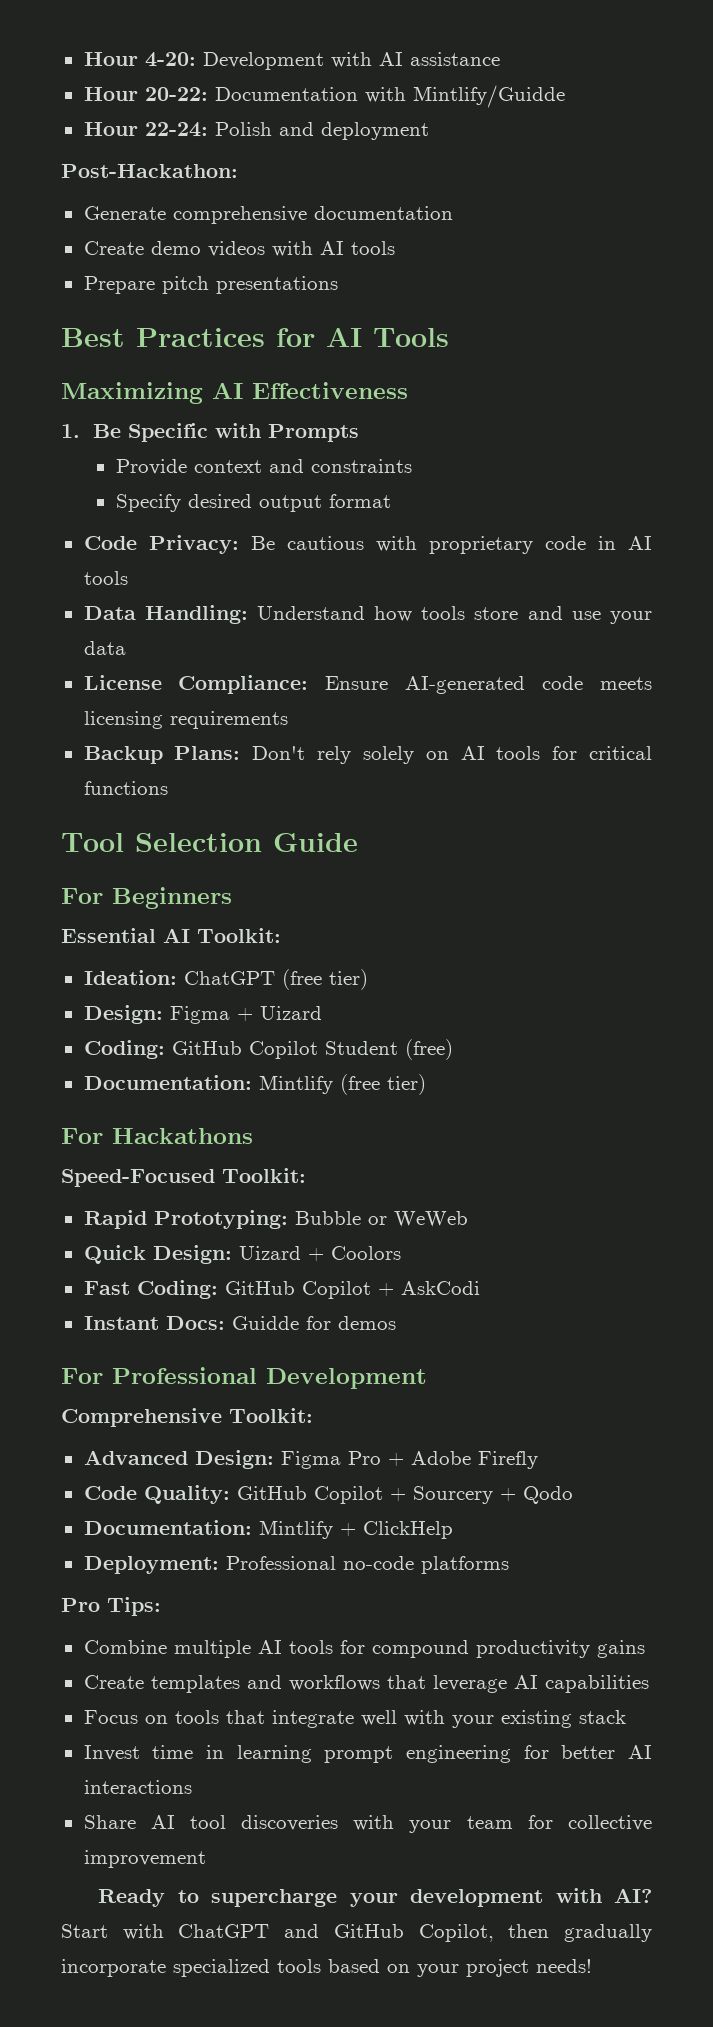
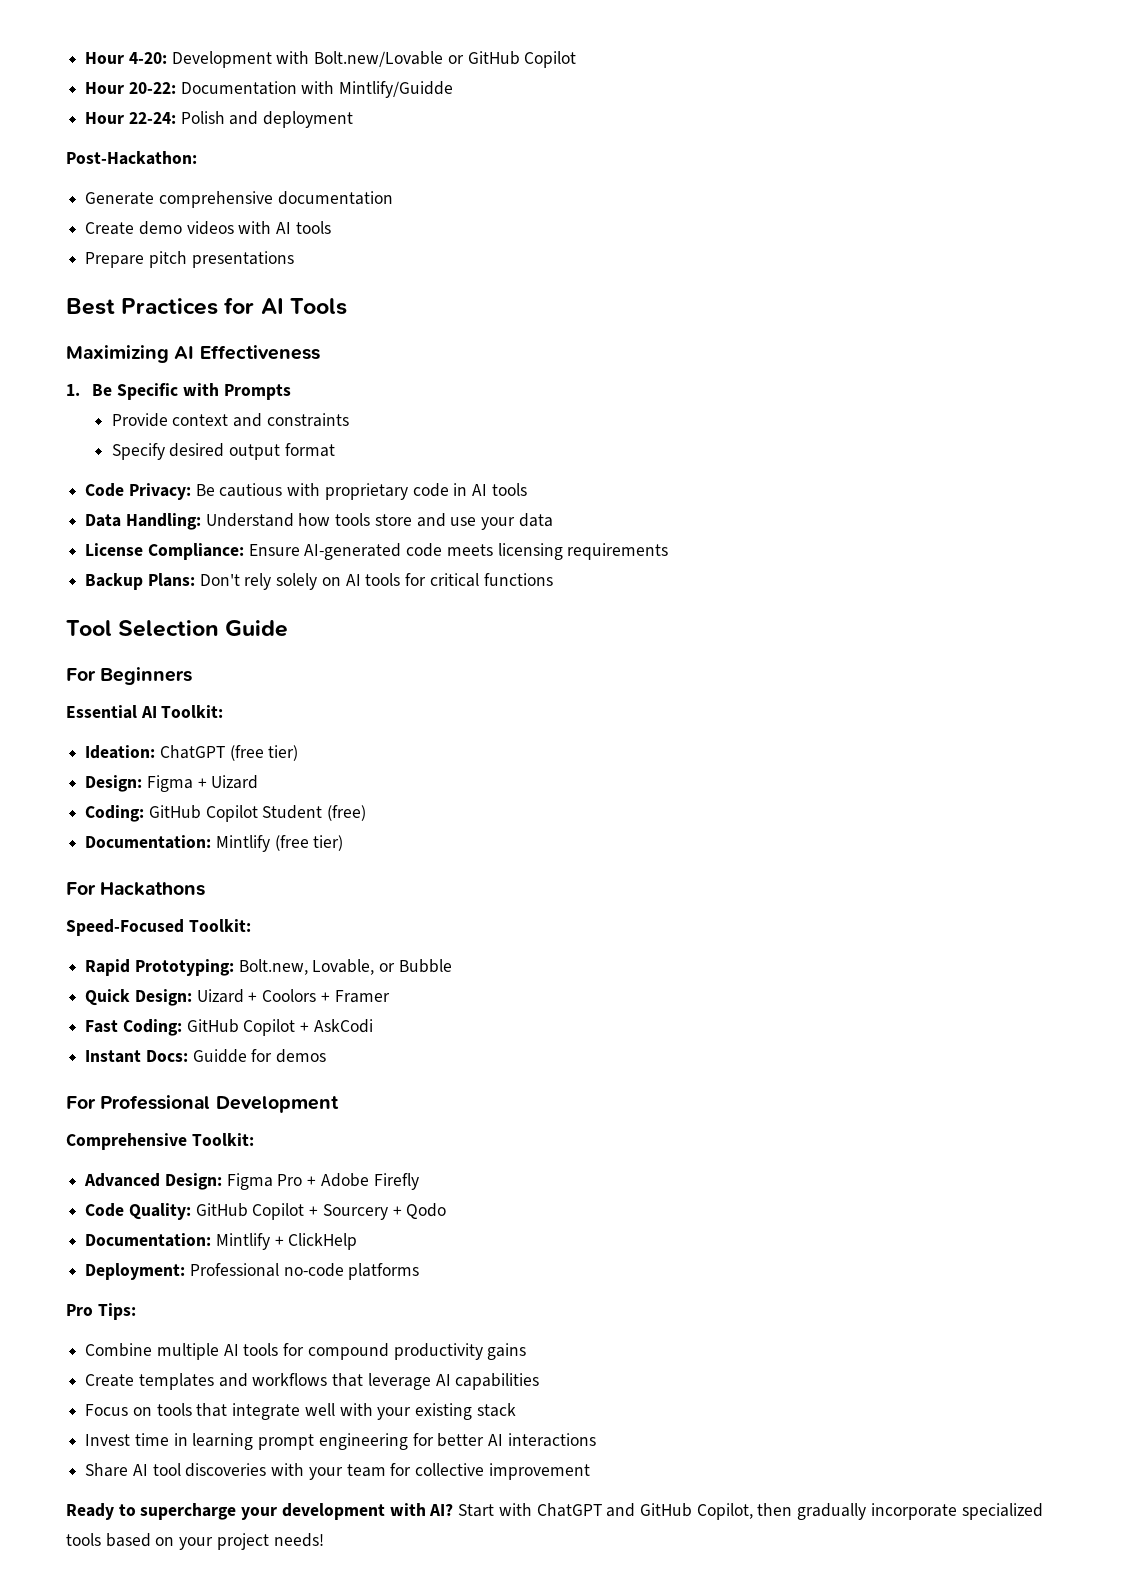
[378,52,500,66] AI assistance -> [314,51,577,68] Bolt.new/Lovable or GitHub Copilot
(288, 1219) none -> [238,959,396,975] Bolt.new, Lovable, or
[367,1211,468,1227] or WeWeb -> (452, 966) none
(401, 1253) none -> [320,990,390,1003] + Framer

